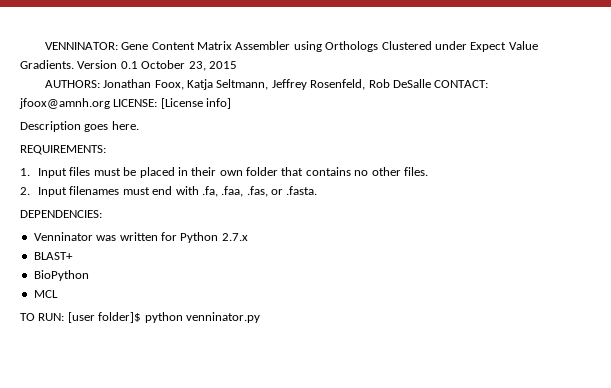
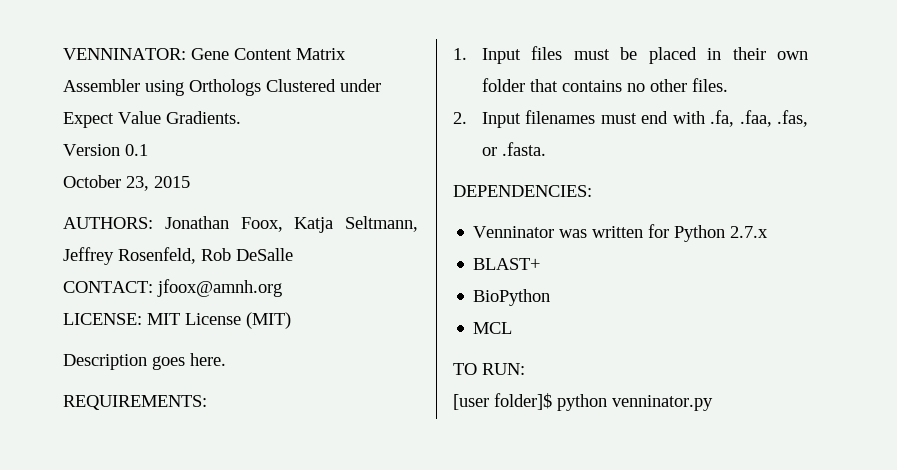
(74, 64) none -> (241, 117) //
(138, 65) none -> (148, 150) //
(431, 83) none -> (293, 254) //
[113,98,232,109] LICENSE: [License info] -> [63,312,291,329] // LICENSE: MIT License (MIT)
(65, 317) none -> (525, 369) //

